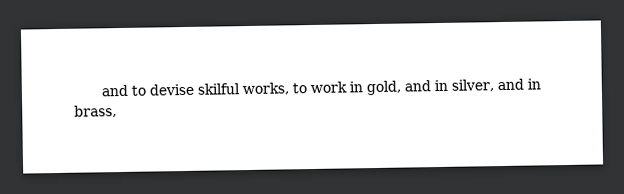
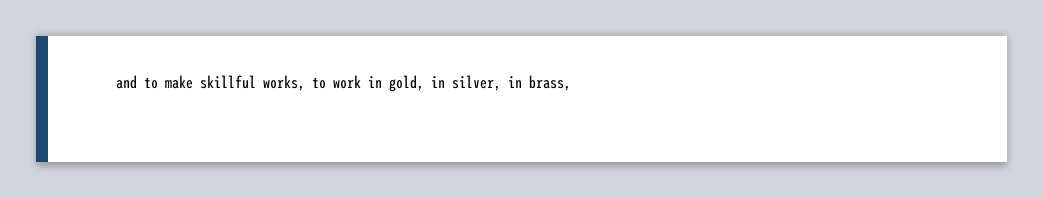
[148,83,240,96] devise skilful -> [165,75,256,89] make skillful
[403,80,431,92] and -> (424, 83) none
[496,78,524,91] and -> (501, 83) none

